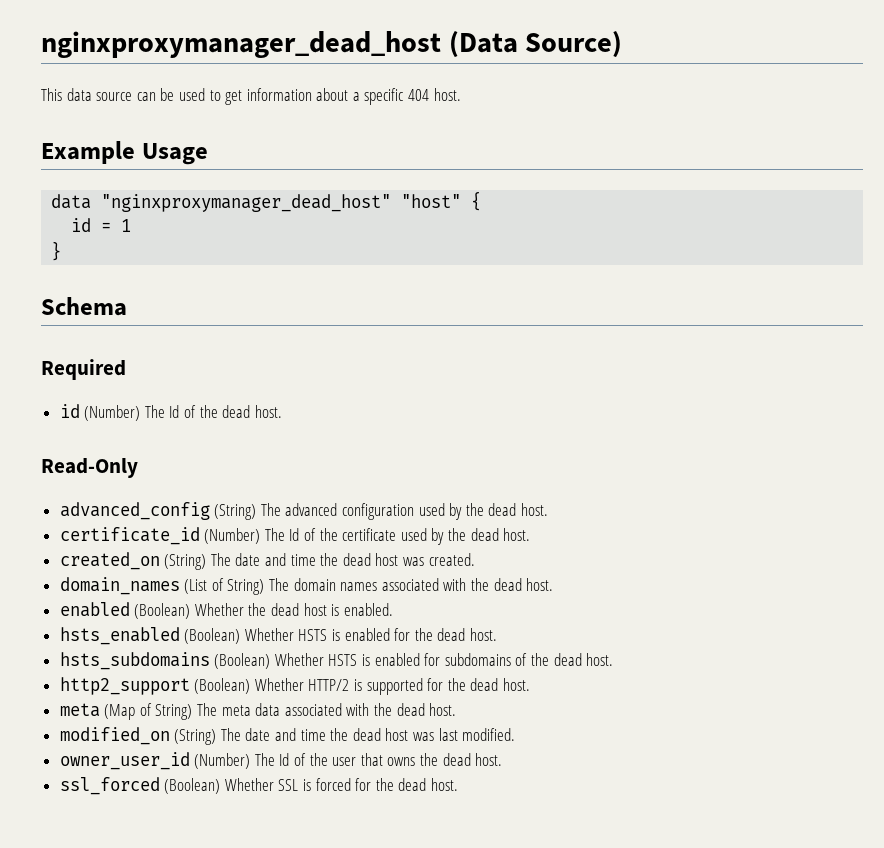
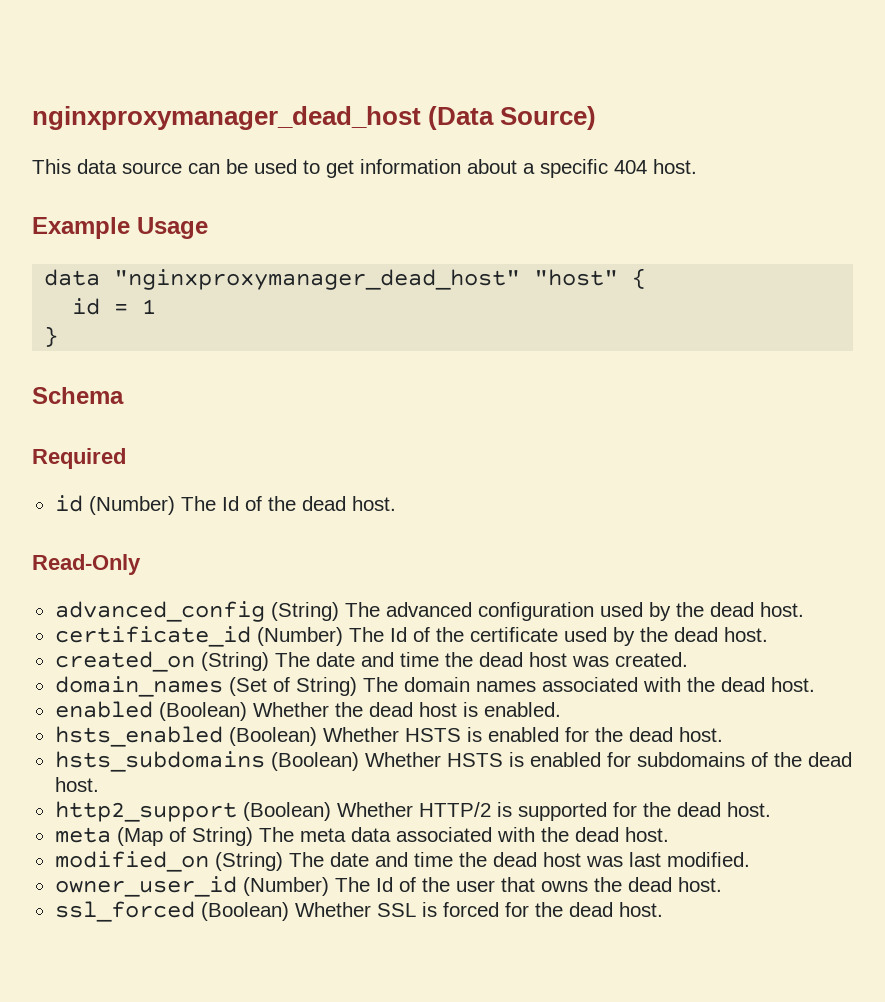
[184,579,208,594] (List -> [228,677,267,696] (Set

